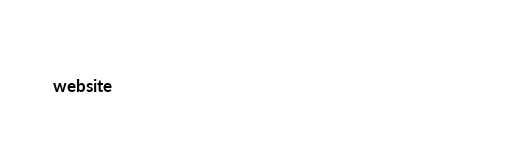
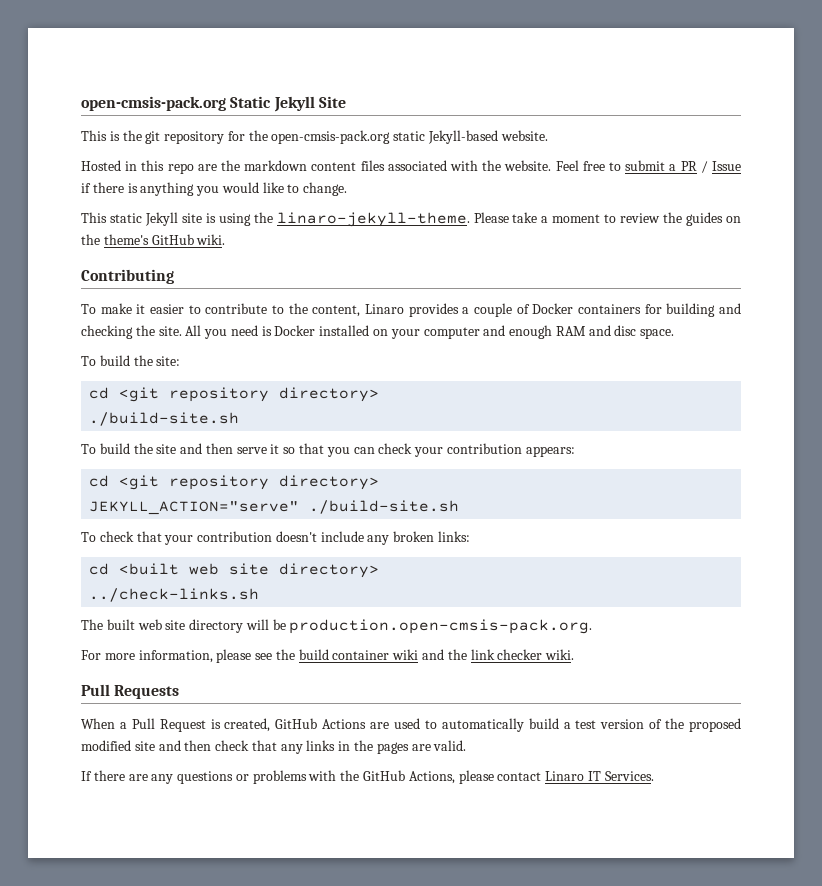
[53,79,112,92] website -> [81,96,346,112] [81,130,548,144] [81,160,742,174] [81,182,348,196] [81,212,741,227] [81,234,226,245] [81,269,174,284] [81,303,742,317] [81,325,675,339] [81,355,181,366] [89,387,380,402] [89,412,240,426] [81,443,575,457] [89,475,380,490] [89,500,460,515] [81,531,471,545] [89,563,380,578] [89,588,260,602] [81,619,593,634] [81,649,575,663] [81,684,180,699] [81,718,742,732] [81,740,467,754] [81,770,654,784] open-cmsis-pack.org Static Jekyll Site // This is the git repository for the open-cmsis-pack.org static Jekyll-based website. // Hosted in this repo are the markdown content files associated with the website. Feel free to submit a PR / Issue if there is anything you would like to change. // This static Jekyll site is using the linaro-jekyll-theme. Please take a moment to review the guides on the theme's GitHub wiki. // Contributing // To make it easier to contribute to the content, Linaro provides a couple of Docker containers for building and checking the site. All you need is Docker installed on your computer and enough RAM and disc space. // To build the site: // cd <git repository directory> // ./build-site.sh // To build the site and then serve it so that you can check your contribution appears: // cd <git repository directory> // JEKYLL_ACTION="serve" ./build-site.sh // To check that your contribution doesn't include any broken links: // cd <built web site directory> // ../check-links.sh // The built web site directory will be production.open-cmsis-pack.org. // For more information, please see the build container wiki and the link checker wiki. // Pull Requests // When a Pull Request is created, GitHub Actions are used to automatically build a test version of the proposed modified site and then check that any links in the pages are valid. // If there are any questions or problems with the GitHub Actions, please contact Linaro IT Services.

